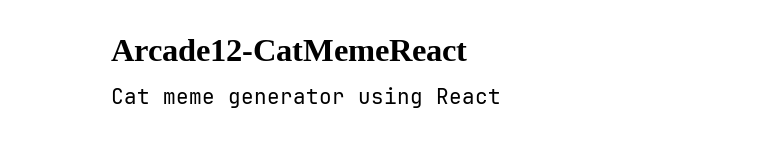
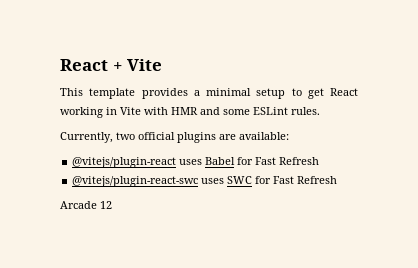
[111,39,467,61] [111,87,501,108] Arcade12-CatMemeReact // Cat meme generator using React -> [60,59,163,71] [60,88,358,99] [60,107,320,118] [60,132,289,143] [72,157,320,168] [72,176,338,187] [60,201,112,209] React + Vite // This template provides a minimal setup to get React working in Vite with HMR and some ESLint rules. // Currently, two official plugins are available: // @vitejs/plugin-react uses Babel for Fast Refresh // @vitejs/plugin-react-swc uses SWC for Fast Refresh // Arcade 12

